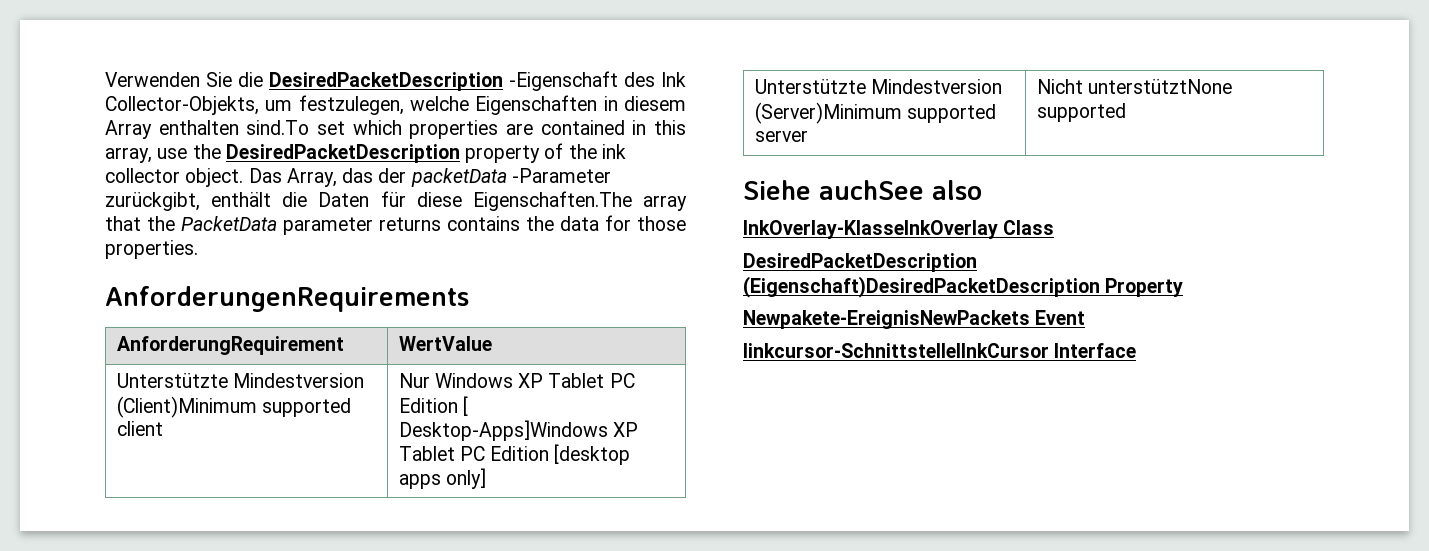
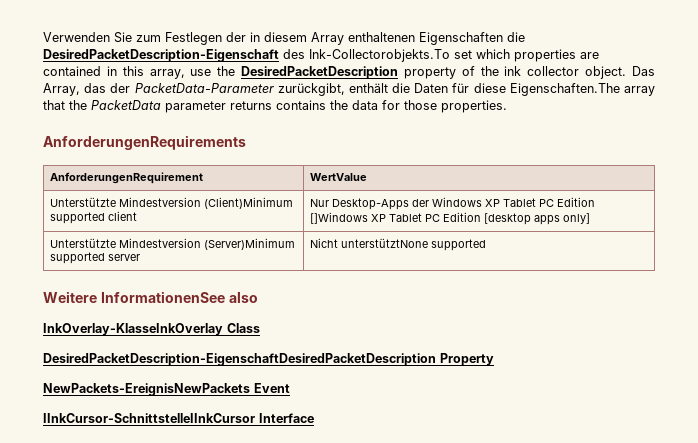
[238,71,686,91] [105,95,686,115] [105,120,310,139] die DesiredPacketDescription -Eigenschaft des Ink Collector-Objekts, um festzulegen, welche Eigenschaften in diesem Array enthalten sind.To -> [136,32,525,45] [43,49,450,62] zum Festlegen der in diesem Array enthaltenen Eigenschaften die DesiredPacketDescription-Eigenschaft des Ink-Collectorobjekts.To
[410,168,611,187] packetData -Parameter -> [134,83,274,93] PacketData-Parameter
[116,336,344,355] AnforderungRequirement -> [49,172,203,184] AnforderungenRequirement
(430, 380) none -> [331,198,429,210] Desktop-Apps der
[462,396,468,416] [398,420,608,441] [ Desktop-Apps]Windows -> [309,212,368,224] []Windows
[743,180,924,200] Siehe auchSee -> [43,291,225,303] Weitere InformationenSee
[743,253,977,272] [743,276,1100,298] DesiredPacketDescription (Eigenschaft)DesiredPacketDescription -> [43,353,436,366] DesiredPacketDescription-EigenschaftDesiredPacketDescription
[743,310,1030,329] Newpakete-EreignisNewPackets -> [43,383,250,396] NewPackets-EreignisNewPackets
[743,343,1049,358] Iinkcursor-SchnittstelleIInkCursor -> [43,413,255,423] IInkCursor-SchnittstelleIInkCursor

